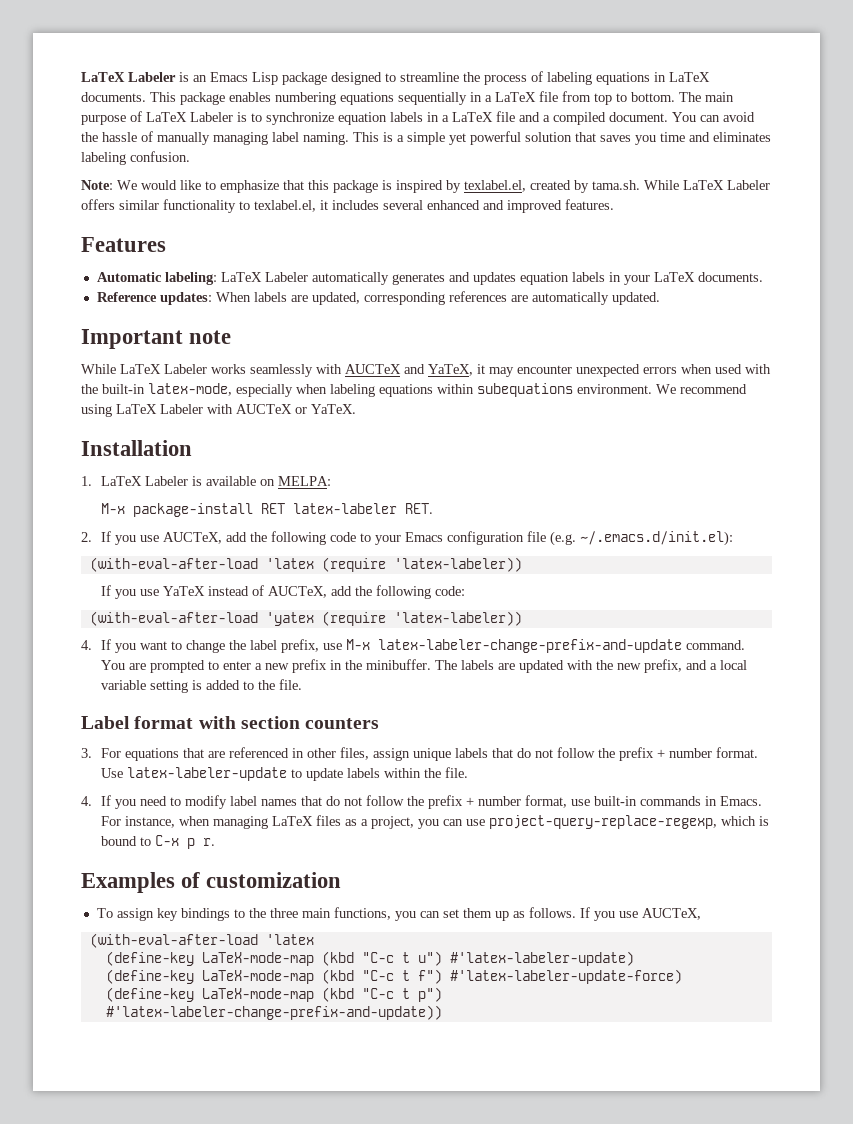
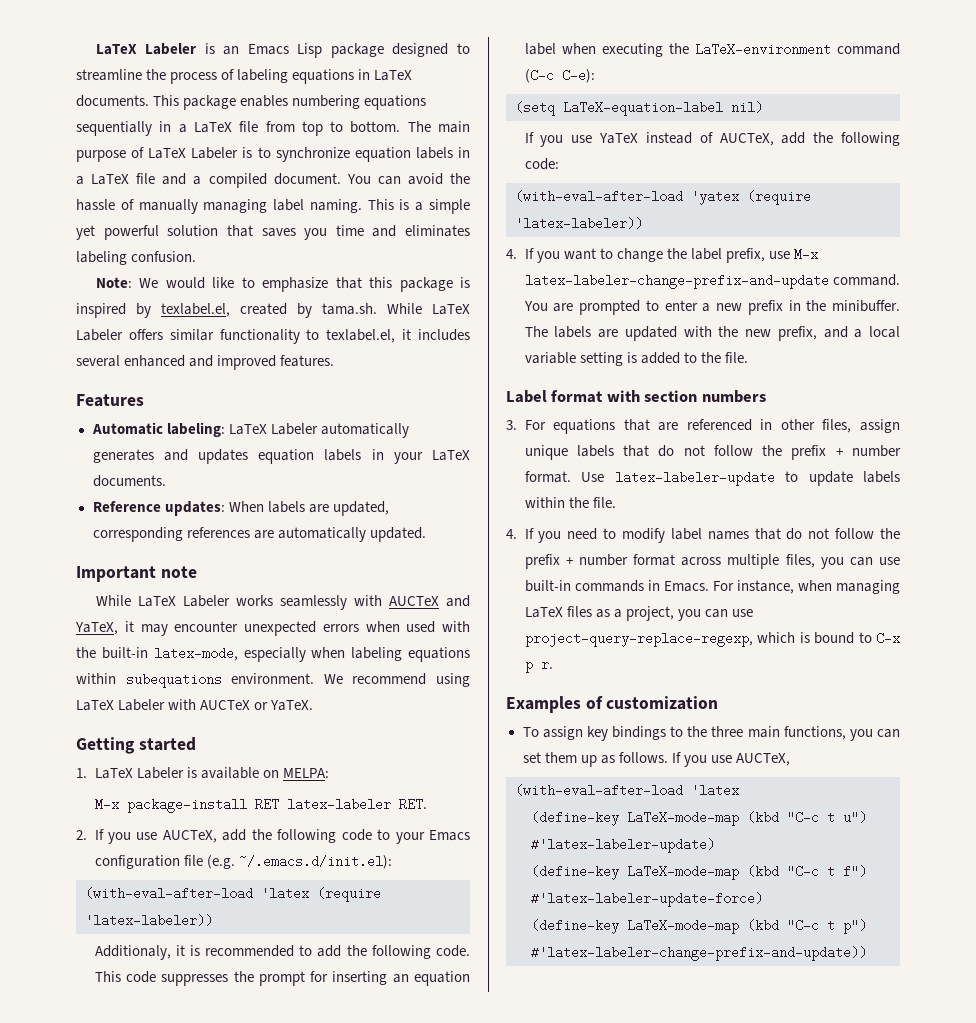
[81,440,192,456] Installation -> [76,737,196,754] Getting started
(522, 564) none -> [94,945,470,960] [94,971,470,986] [524,43,900,57] [524,69,595,83] [515,101,763,116] // Additionaly, it is recommended to add the following code. This code suppresses the prompt for inserting an equation label when executing the LaTeX-environment command (C-c C-e): // (setq LaTeX-equation-label nil)
[305,718,380,729] counters -> [701,390,766,403] numbers
[524,795,567,808] format, -> [633,554,873,569] format across multiple files, you can

